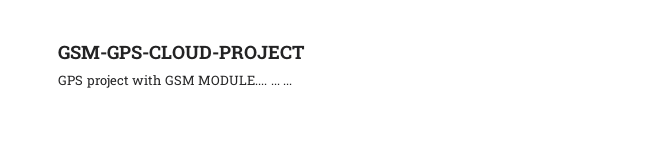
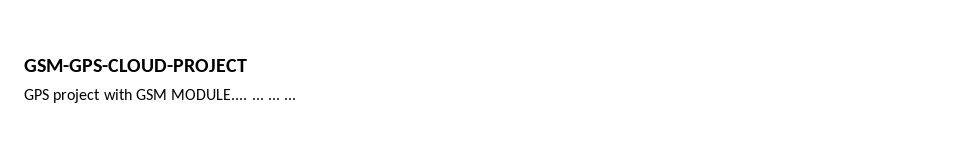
(293, 84) none -> [284,98,297,100] ...

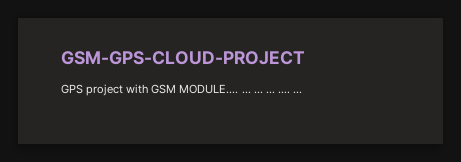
(297, 99) none -> [277,91,302,94] .... ...

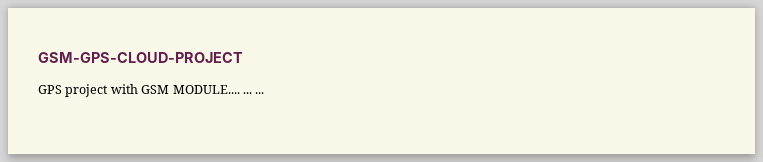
[265,91,302,94] ... .... ... -> (265, 93) none

